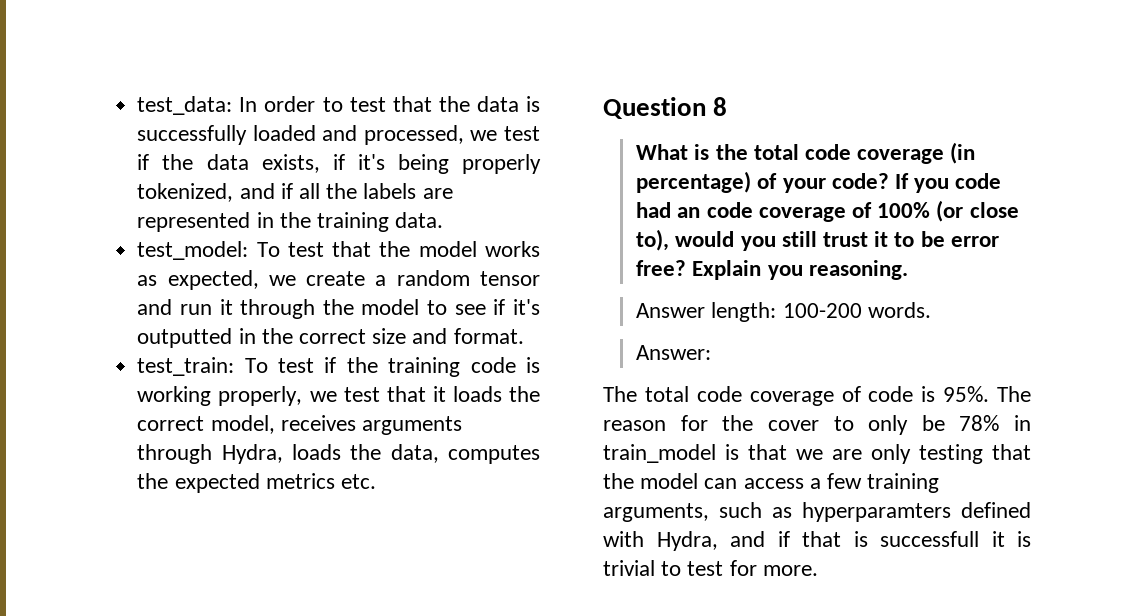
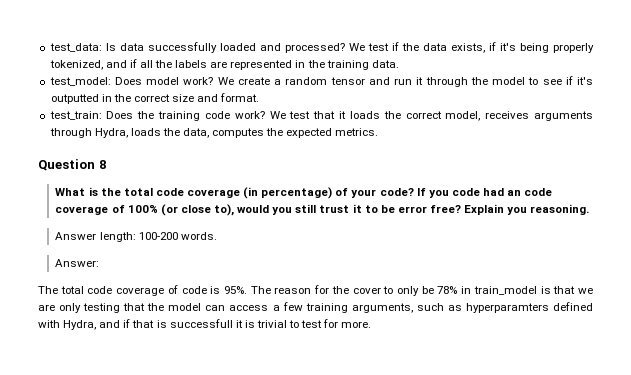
[239,96,540,112] In order to test that the data is -> [105,43,144,51] Is data
[363,125,498,145] processed, we -> [284,43,365,53] processed? We
[256,241,540,257] [137,270,296,290] To test that the model works as expected, we -> [114,77,234,85] Does model work? We
[244,357,540,377] [137,386,337,406] To test if the training code is working properly, we -> [106,111,286,121] Does the training code work? We
[265,473,376,489] metrics etc. -> [335,128,379,136] metrics.

